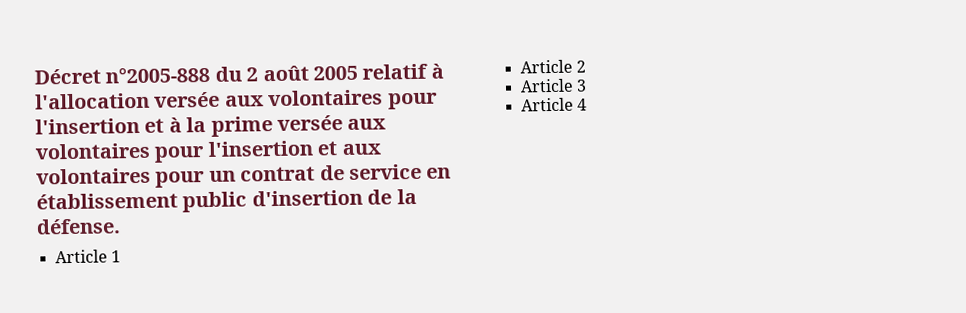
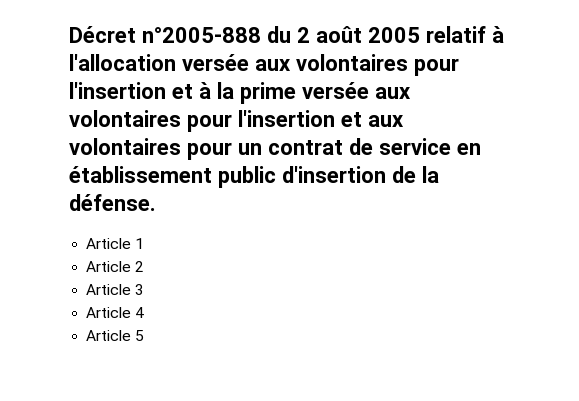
(587, 104) none -> [86,330,145,341] // Article 5

